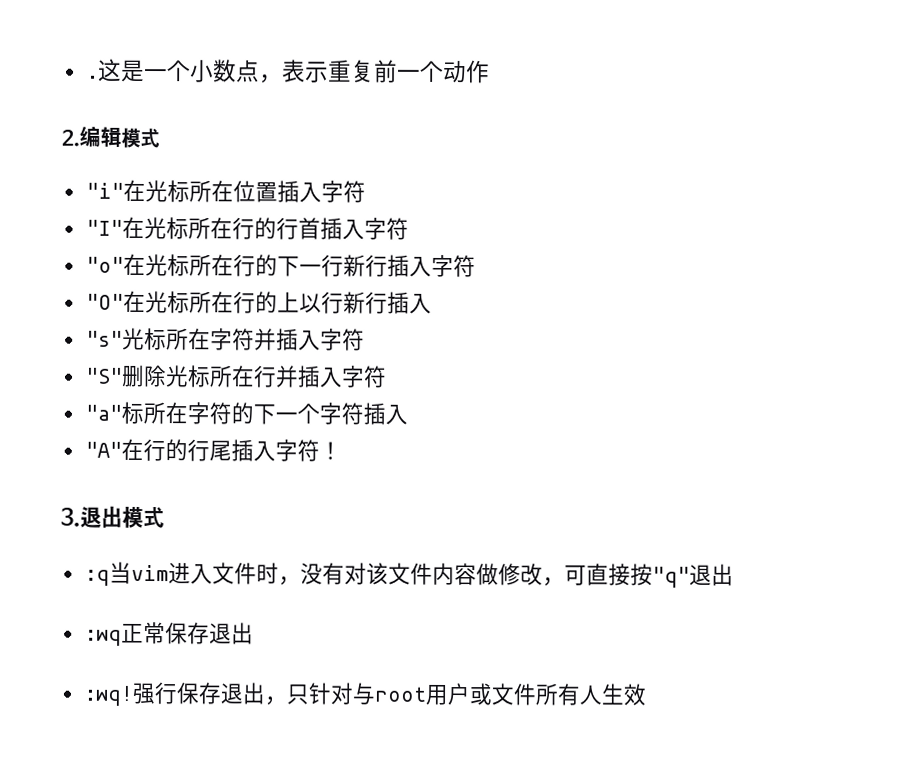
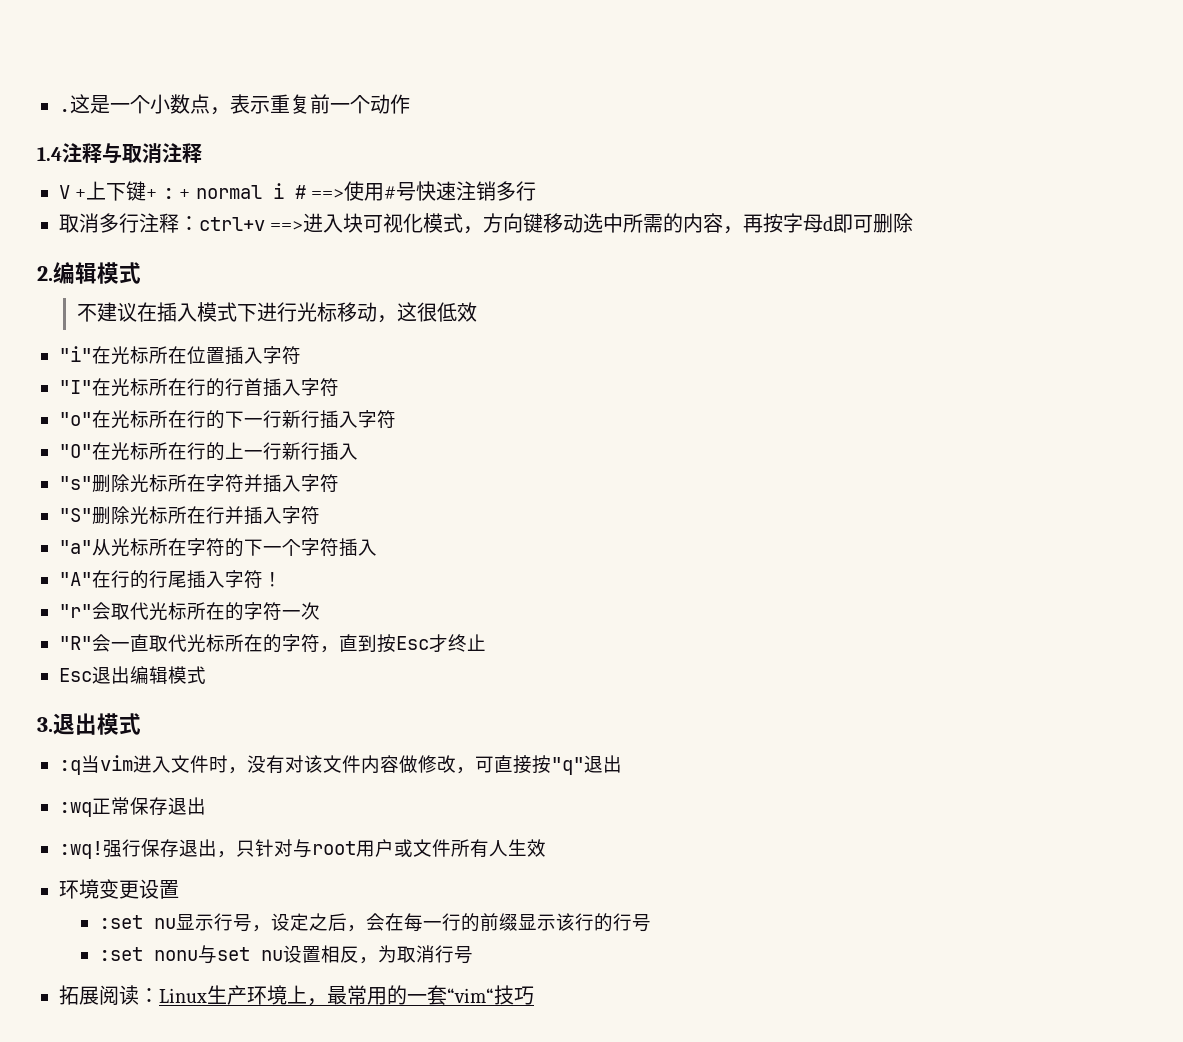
[61,125,160,149] 2.编辑模式 -> [37,143,202,164] [59,181,536,201] [59,213,914,234] [37,262,141,284] [76,302,477,323] 1.4注释与取消注释 // V +上下键+ : + normal i # ==>使用#号快速注销多行 // 取消多行注释：ctrl+v ==>进入块可视化模式，方向键移动选中所需的内容，再按字母d即可删除 // 2.编辑模式 // 不建议在插入模式下进行光标移动，这很低效
[298,293,322,313] 以 -> [244,450,263,458] 一
(123, 338) none -> [92,474,130,493] 删除
(122, 412) none -> [92,538,130,557] 从光
(342, 450) none -> [59,602,320,621] [59,634,486,653] [59,666,206,684] // "r"会取代光标所在的字符一次 // "R"会一直取代光标所在的字符，直到按Esc才终止 // Esc退出编辑模式
(647, 694) none -> [59,879,179,899] [98,913,651,932] [98,945,473,964] [59,985,534,1006] // 环境变更设置 // :set nu显示行号，设定之后，会在每一行的前缀显示该行的行号 // :set nonu与set nu设置相反，为取消行号 // 拓展阅读：Linux生产环境上，最常用的一套“vim“技巧

